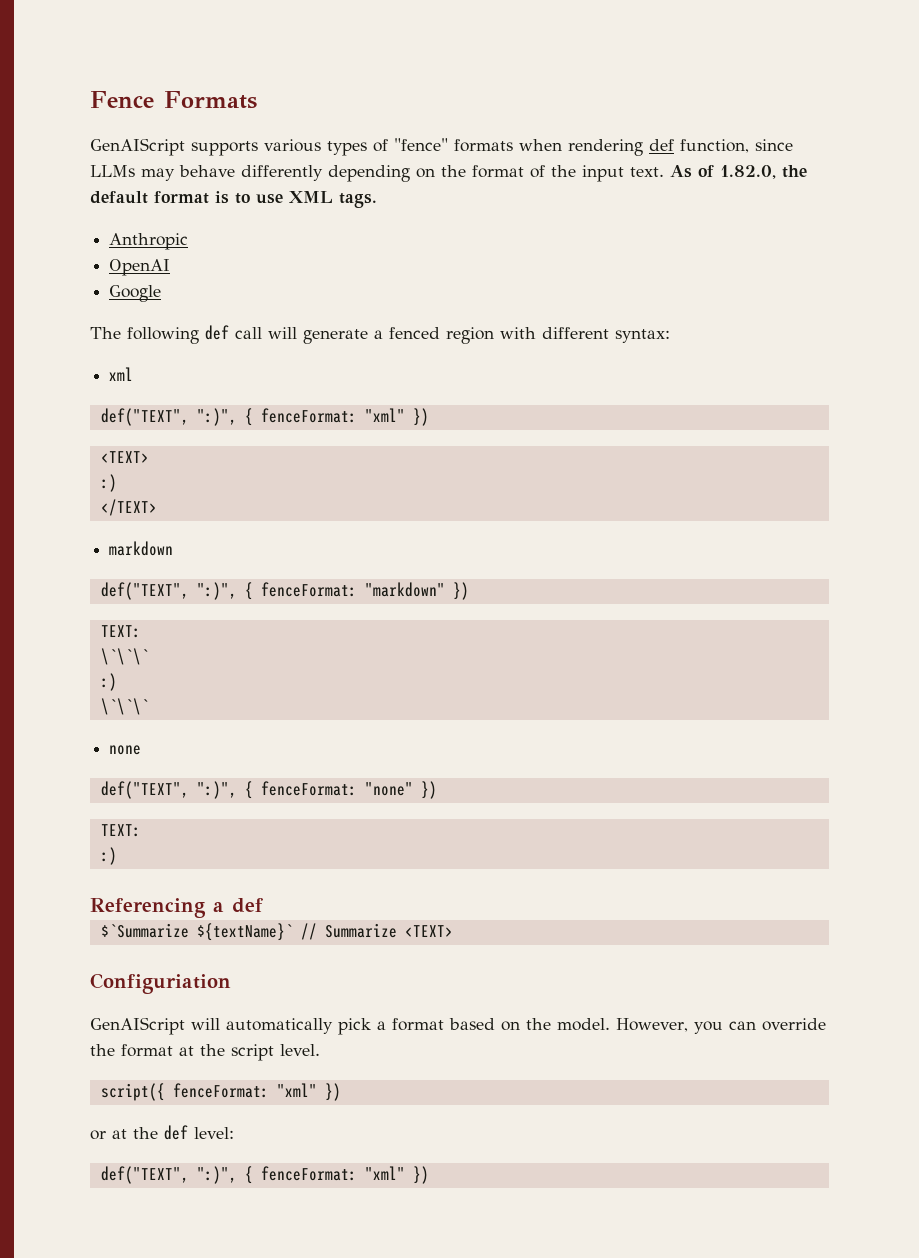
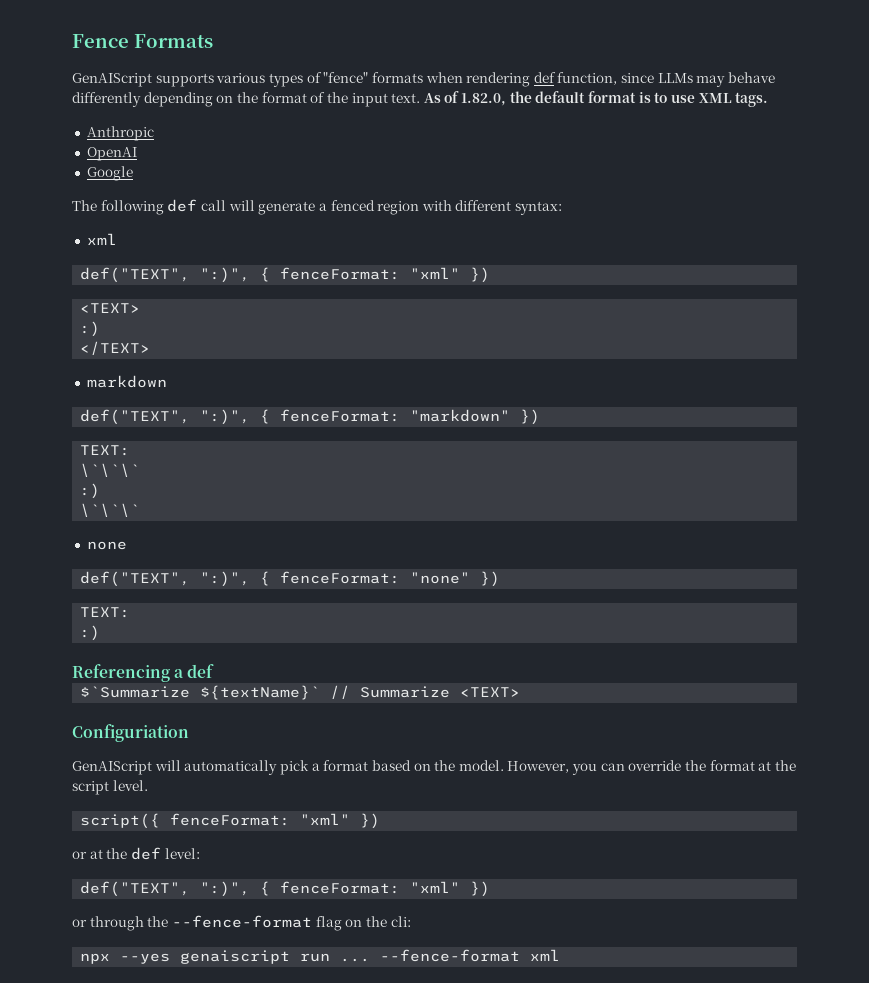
(429, 1175) none -> [72,915,411,931] [80,949,561,964] // or through the --fence-format flag on the cli: // npx --yes genaiscript run ... --fence-format xml

